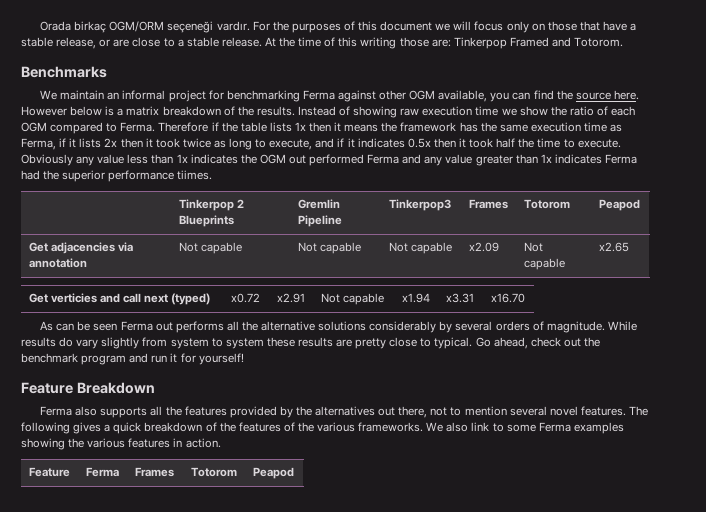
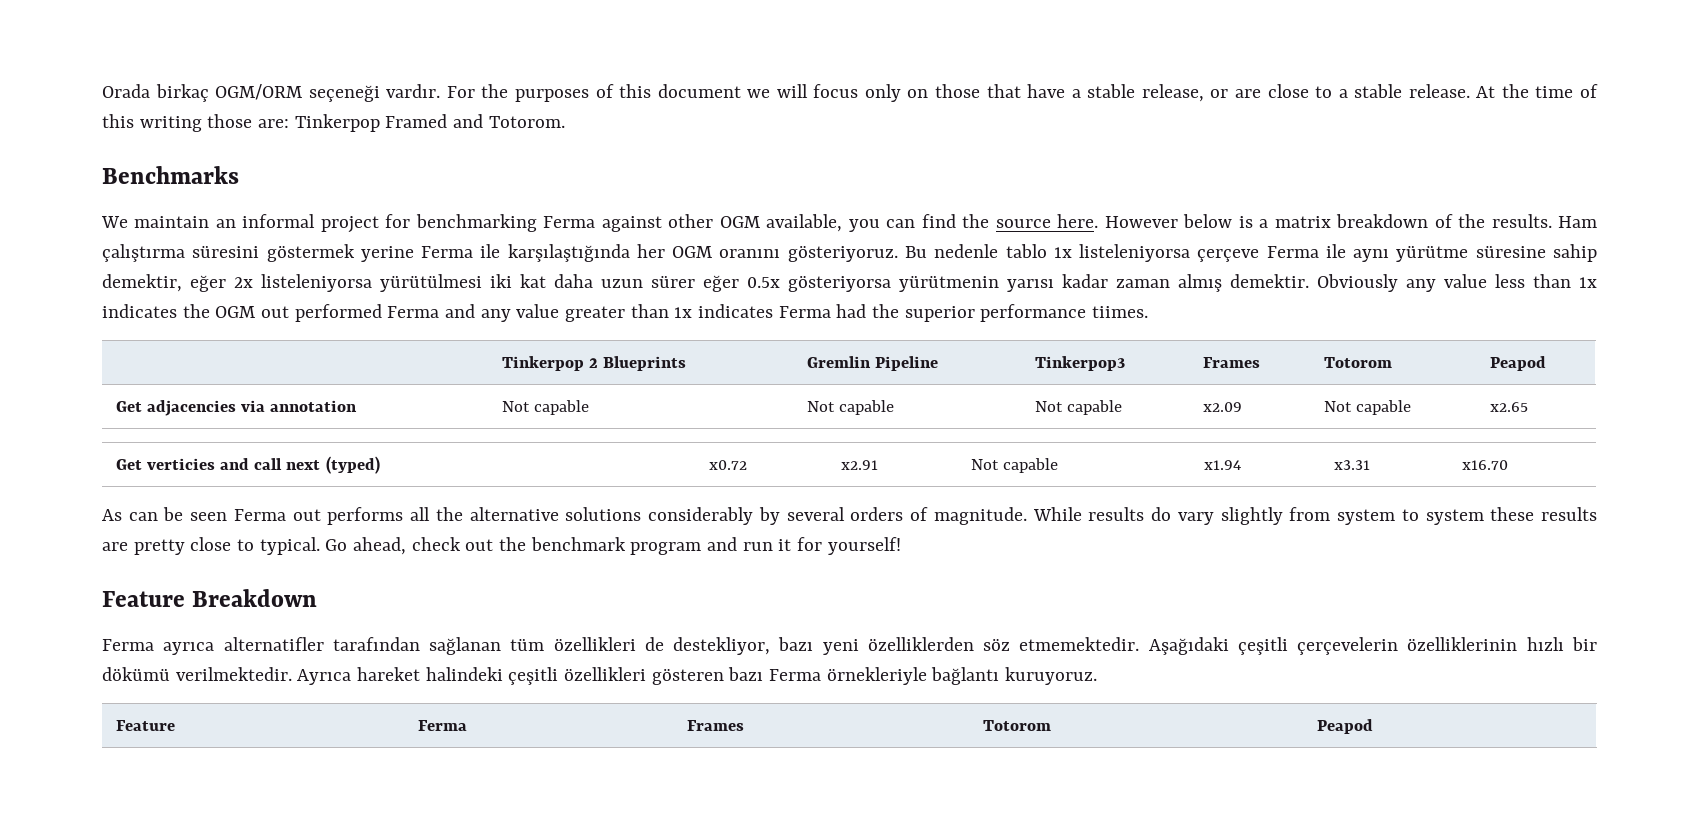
[297,106,636,118] [21,122,623,134] [21,138,621,150] Instead of showing raw execution time we show the ratio of each OGM compared to Ferma. Therefore if the table lists 1x then it means the framework has the same execution time as Ferma, if it lists 2x then it took twice as long to execute, and if it indicates 0.5x then it took half the time to execute. -> [1558,216,1598,228] [102,244,1597,262] [102,274,1309,292] Ham çalıştırma süresini göstermek yerine Ferma ile karşılaştığında her OGM oranını gösteriyoruz. Bu nedenle tablo 1x listeleniyorsa çerçeve Ferma ile aynı yürütme süresine sahip demektir, eğer 2x listeleniyorsa yürütülmesi iki kat daha uzun sürer eğer 0.5x gösteriyorsa yürütmenin yarısı kadar zaman almış demektir.
[75,406,648,418] [21,422,624,434] [21,438,221,450] also supports all the features provided by the alternatives out there, not to mention several novel features. The following gives a quick breakdown of the features of the various frameworks. We also link to some Ferma examples showing the various features in action. -> [163,637,1598,655] [102,667,1098,685] ayrıca alternatifler tarafından sağlanan tüm özellikleri de destekliyor, bazı yeni özelliklerden söz etmemektedir. Aşağıdaki çeşitli çerçevelerin özelliklerinin hızlı bir dökümü verilmektedir. Ayrıca hareket halindeki çeşitli özellikleri gösteren bazı Ferma örnekleriyle bağlantı kuruyoruz.

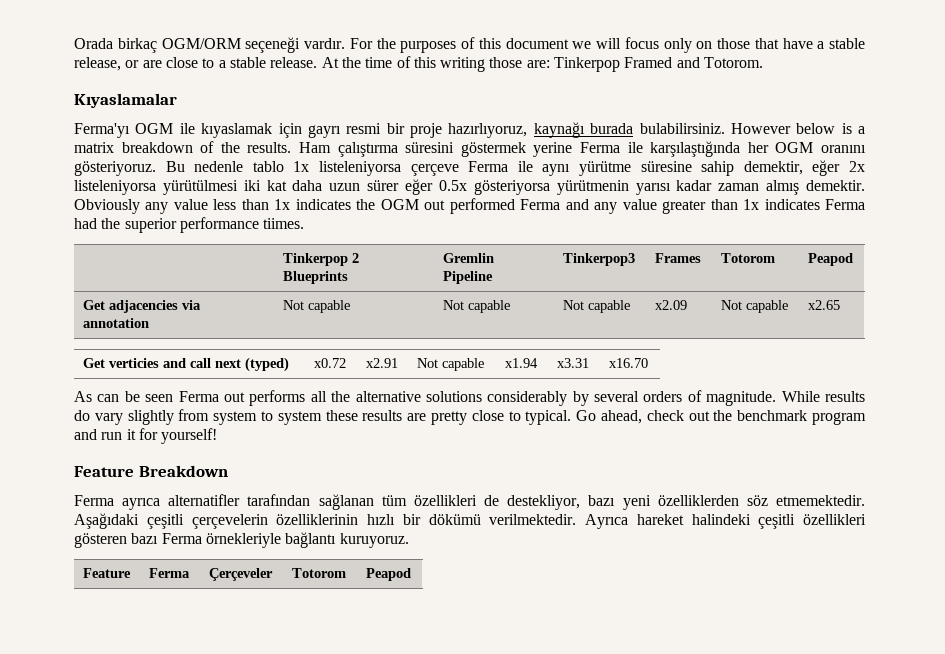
[102,166,239,184] [101,214,1099,233] Benchmarks // We maintain an informal project for benchmarking Ferma against other OGM available, you can find the source here. -> [74,93,177,108] [74,122,725,138] Kıyaslamalar // Ferma'yı OGM ile kıyaslamak için gayrı resmi bir proje hazırlıyoruz, kaynağı burada bulabilirsiniz.
[686,720,744,731] Frames -> [209,568,274,581] Çerçeveler

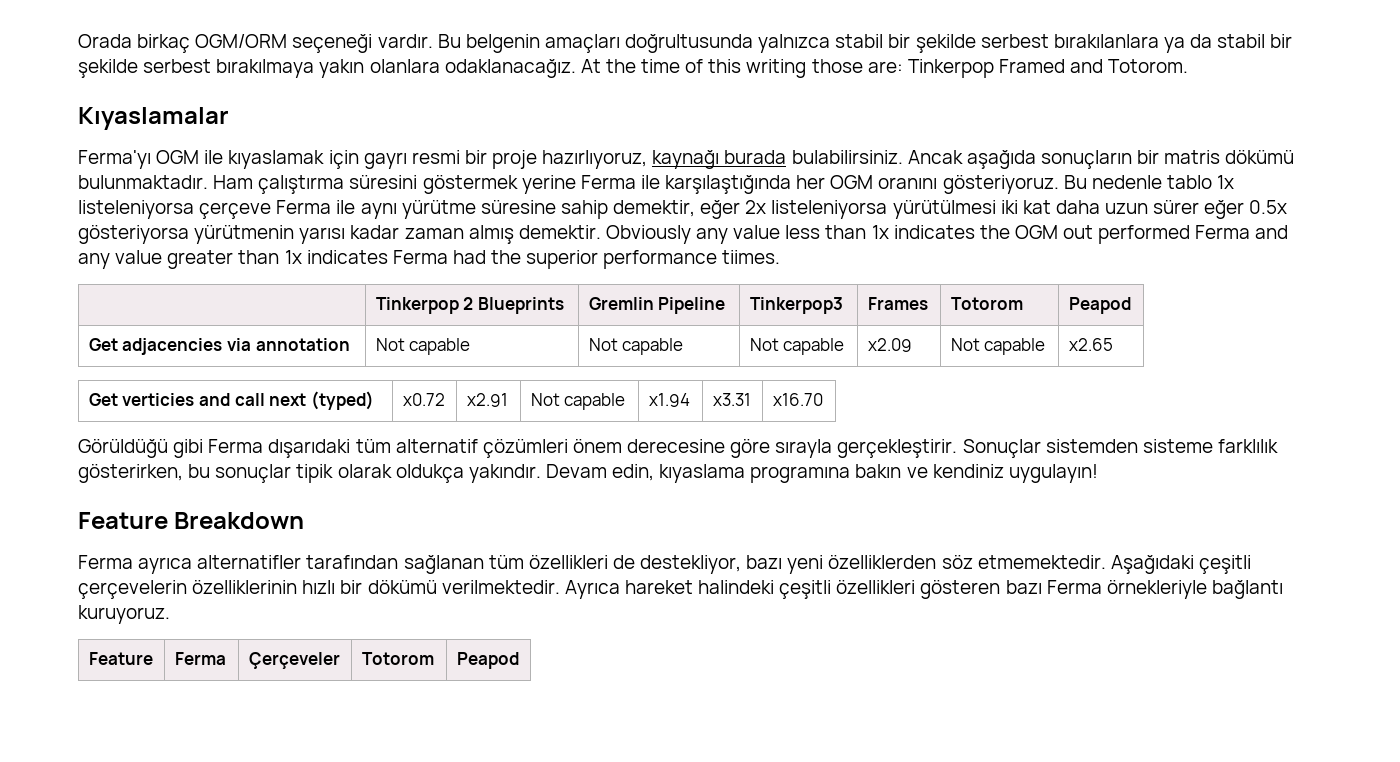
[349,37,865,53] [74,57,318,71] For the purposes of this document we will focus only on those that have a stable release, or are close to a stable release. -> [437,34,1293,53] [78,59,576,78] Bu belgenin amaçları doğrultusunda yalnızca stabil bir şekilde serbest bırakılanlara ya da stabil bir şekilde serbest bırakılmaya yakın olanlara odaklanacağız.
[730,123,865,134] [74,141,292,153] However below is a matrix breakdown of the results. -> [907,150,1295,169] [78,175,208,189] Ancak aşağıda sonuçların bir matris dökümü bulunmaktadır.
[74,390,866,406] [74,409,866,425] [74,428,218,444] As can be seen Ferma out performs all the alternative solutions considerably by several orders of magnitude. While results do vary slightly from system to system these results are pretty close to typical. Go ahead, check out the benchmark program and run it for yourself! -> [78,439,1278,458] [78,464,1098,483] Görüldüğü gibi Ferma dışarıdaki tüm alternatif çözümleri önem derecesine göre sırayla gerçekleştirir. Sonuçlar sistemden sisteme farklılık gösterirken, bu sonuçlar tipik olarak oldukça yakındır. Devam edin, kıyaslama programına bakın ve kendiniz uygulayın!

